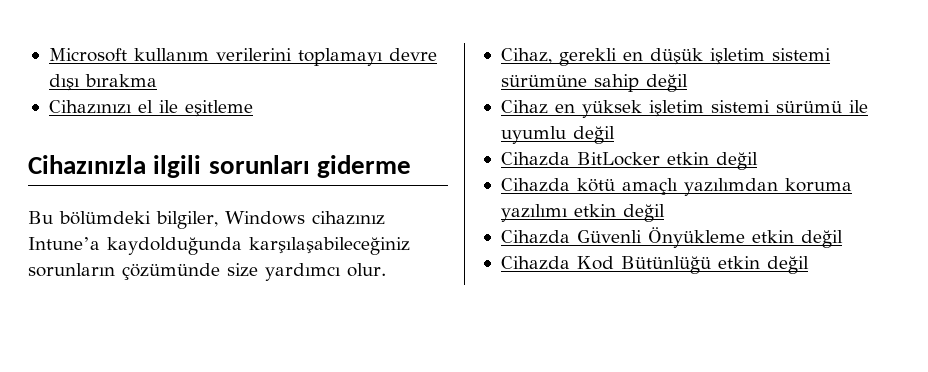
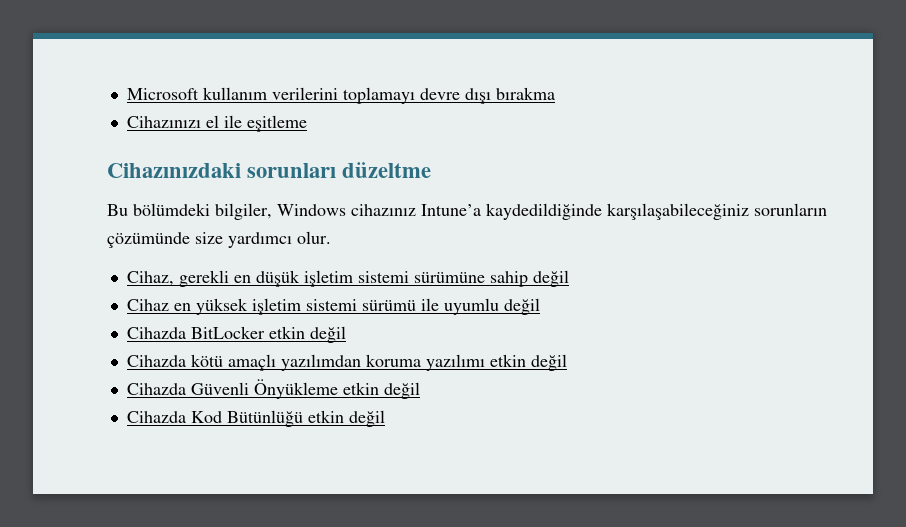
[28,155,411,178] Cihazınızla ilgili sorunları giderme -> [107,162,432,178] Cihazınızdaki sorunları düzeltme
[107,237,242,255] kaydolduğunda -> [486,203,602,220] kaydedildiğinde

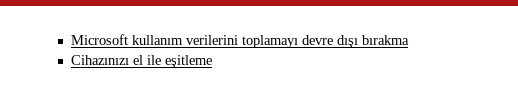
[107,162,432,178] [107,203,827,220] [107,231,331,248] [126,270,569,287] [126,298,540,315] [126,326,346,343] [126,354,567,371] [126,379,420,399] [126,410,385,427] // Cihazınızdaki sorunları düzeltme // Bu bölümdeki bilgiler, Windows cihazınız Intune’a kaydedildiğinde karşılaşabileceğiniz sorunların çözümünde size yardımcı olur. // Cihaz, gerekli en düşük işletim sistemi sürümüne sahip değil // Cihaz en yüksek işletim sistemi sürümü ile uyumlu değil // Cihazda BitLocker etkin değil // Cihazda kötü amaçlı yazılımdan koruma yazılımı etkin değil // Cihazda Güvenli Önyükleme etkin değil // Cihazda Kod Bütünlüğü etkin değil -> (212, 61) none

